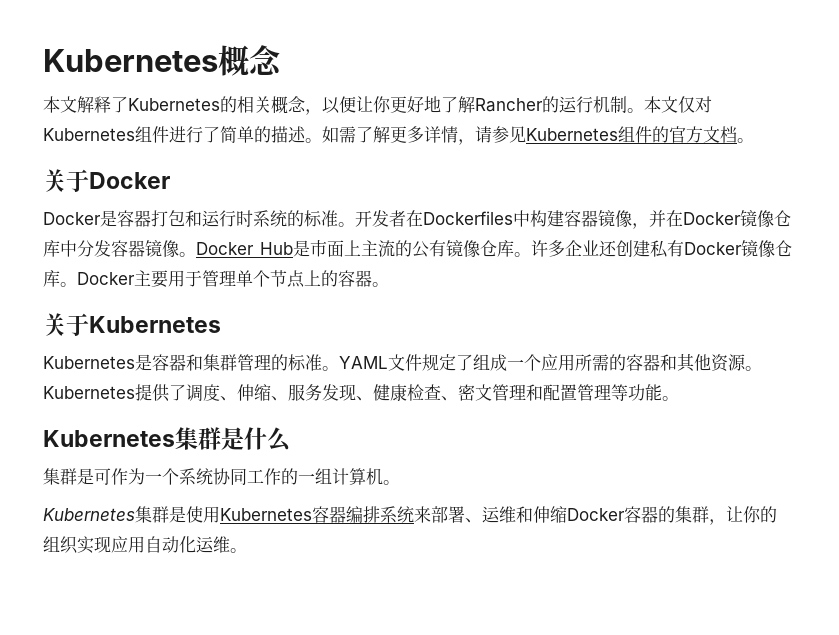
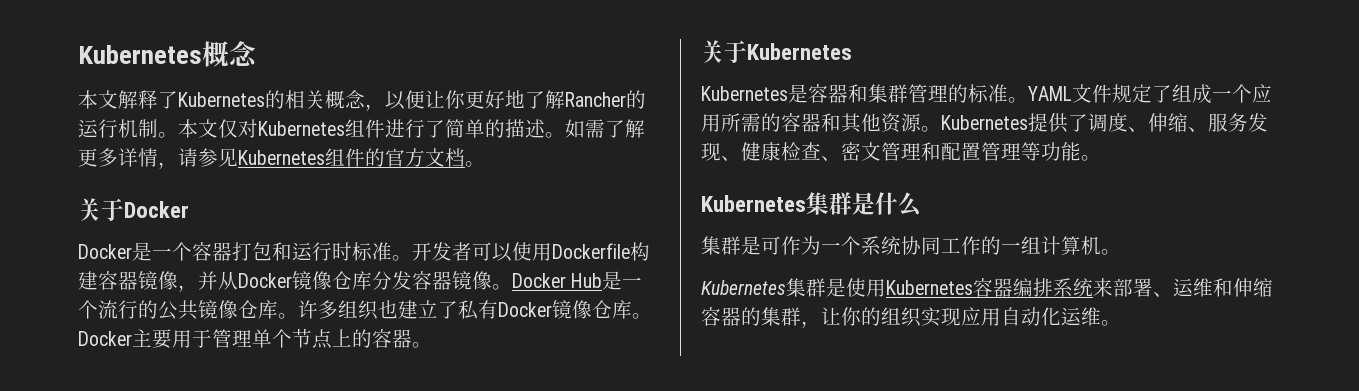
(117, 218) none -> [152,242,192,261] 一个
[253,210,304,227] 系统的 -> (352, 251) none
[406,210,530,227] 在Dockerfiles中 -> [472,242,630,262] 可以使用Dockerfile
[666,209,791,228] [43,240,77,257] 在Docker镜像仓库中 -> [218,271,372,290] 从Docker镜像仓库
[310,240,446,258] 市面上主流的公有 -> [622,277,643,288] [78,300,198,320] 一个流行的公共
[565,240,650,257] 企业还创建 -> [338,300,458,320] 组织也建立了
[567,508,625,521] Docker -> (1273, 287) none

